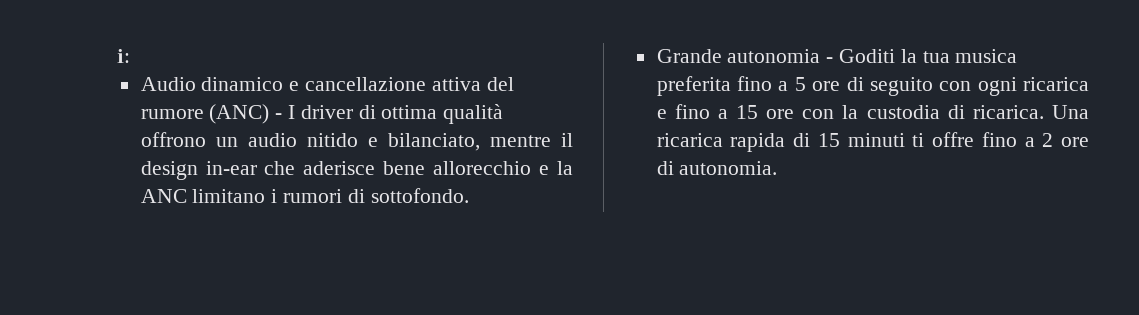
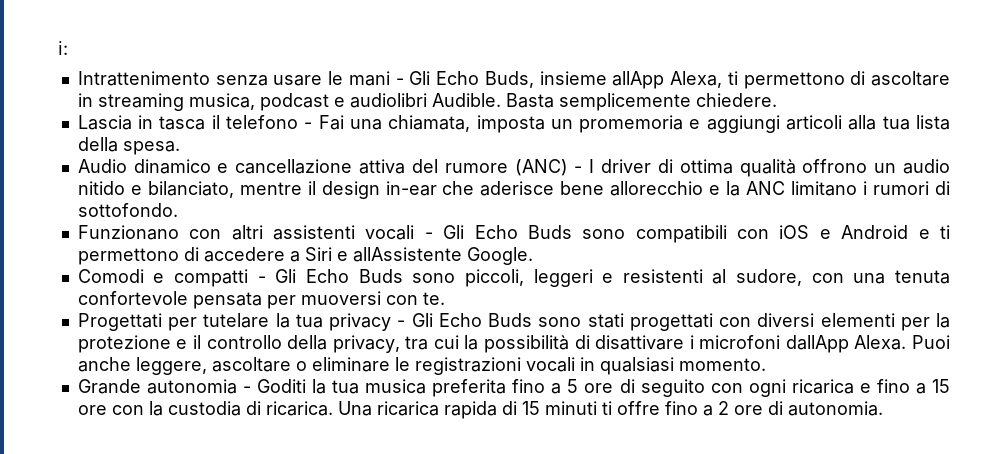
(130, 56) none -> [77,71,950,89] [77,93,777,111] [77,115,950,133] [77,137,180,155] // Intrattenimento senza usare le mani - Gli Echo Buds, insieme allApp Alexa, ti permettono di ascoltare in streaming musica, podcast e audiolibri Audible. Basta semplicemente chiedere. // Lascia in tasca il telefono - Fai una chiamata, imposta un promemoria e aggiungi articoli alla tua lista della spesa.
(469, 195) none -> [77,225,951,243] [77,247,533,265] [77,269,951,287] [77,291,445,309] [77,313,950,331] [77,335,951,353] [77,357,766,375] // Funzionano con altri assistenti vocali - Gli Echo Buds sono compatibili con iOS e Android e ti permettono di accedere a Siri e allAssistente Google. // Comodi e compatti - Gli Echo Buds sono piccoli, leggeri e resistenti al sudore, con una tenuta confortevole pensata per muoversi con te. // Progettati per tutelare la tua privacy - Gli Echo Buds sono stati progettati con diversi elementi per la protezione e il controllo della privacy, tra cui la possibilità di disattivare i microfoni dallApp Alexa. Puoi anche leggere, ascoltare o eliminare le registrazioni vocali in qualsiasi momento.

